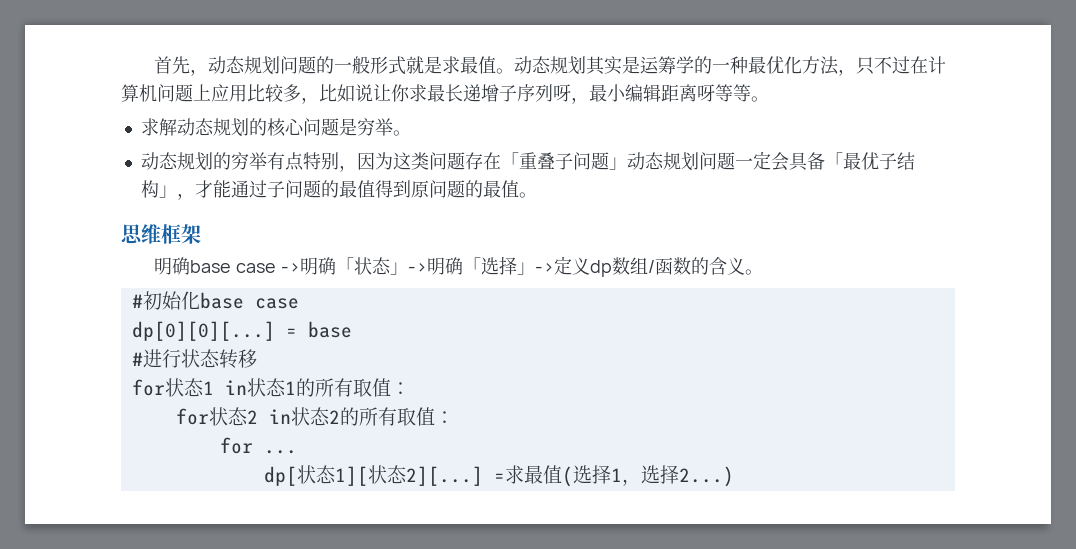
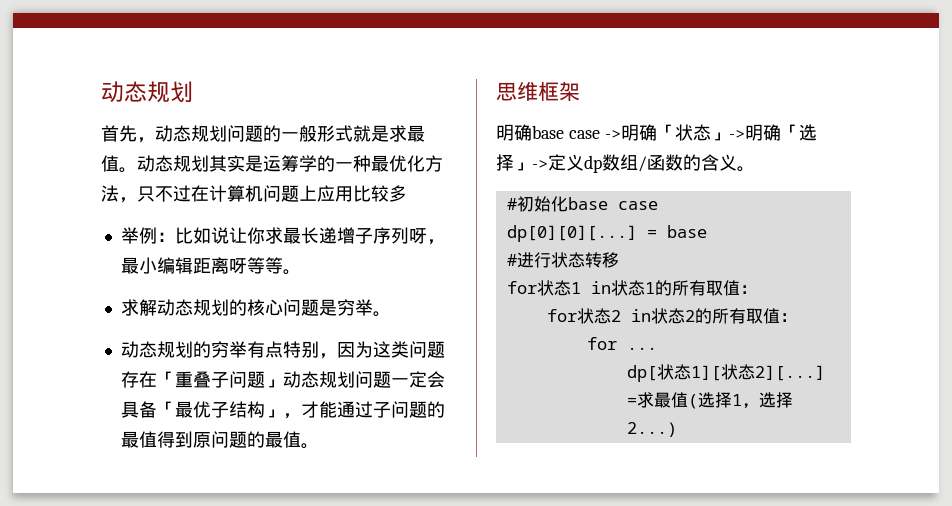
(154, 65) none -> [101,81,193,103] 动态规划 //
[301,97,319,104] ， -> [120,227,175,244] // 举例：

